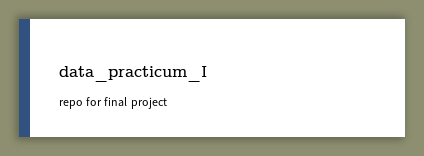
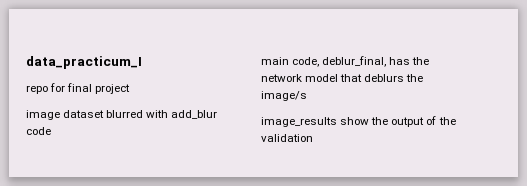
(167, 103) none -> [26,110,218,120] [26,127,51,135] [261,56,430,67] [261,74,424,82] [261,91,307,101] [261,116,456,127] [261,134,313,142] // image dataset blurred with add_blur code // main code, deblur_final, has the network model that deblurs the image/s // image_results show the output of the validation

